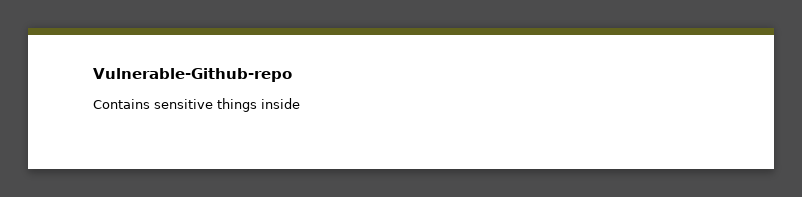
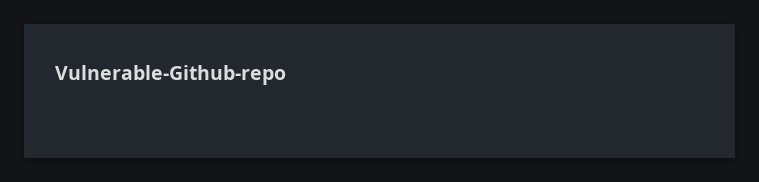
[93,98,300,112] // Contains sensitive things inside -> (286, 75) none

